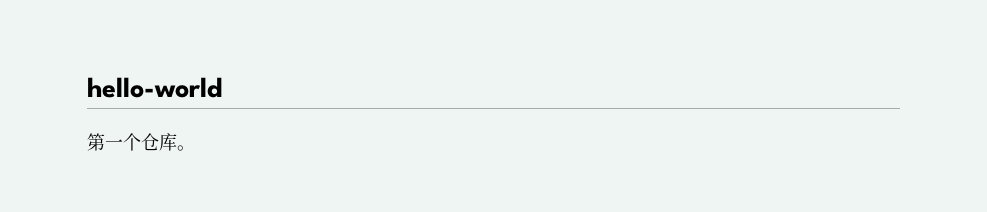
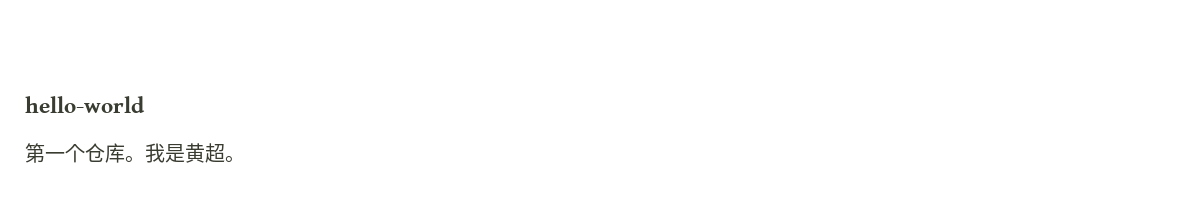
(195, 148) none -> [145,143,245,163] 我是黄超。

